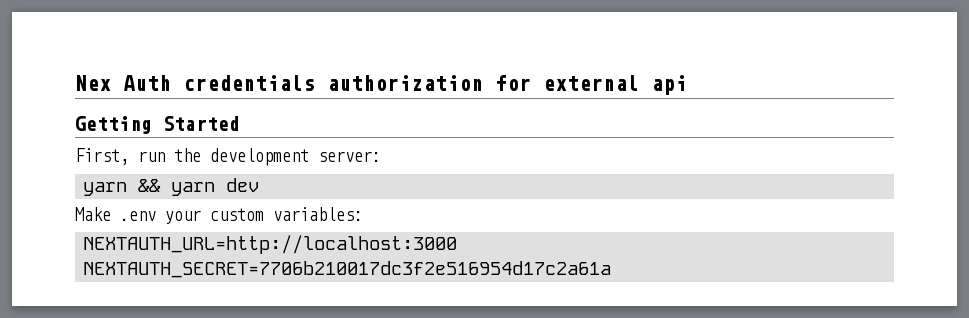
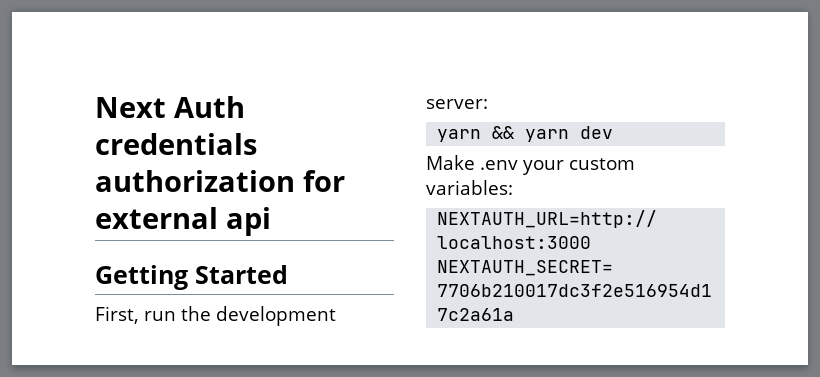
[75,75,111,91] Nex -> [95,97,166,118] Next

